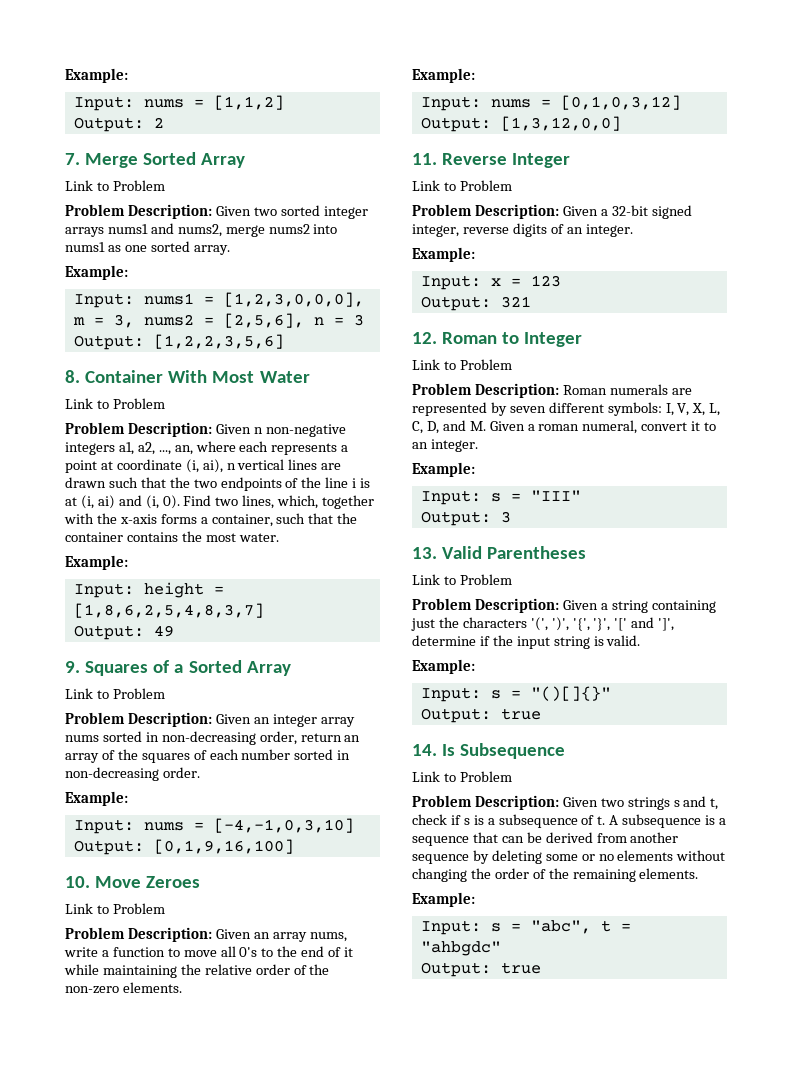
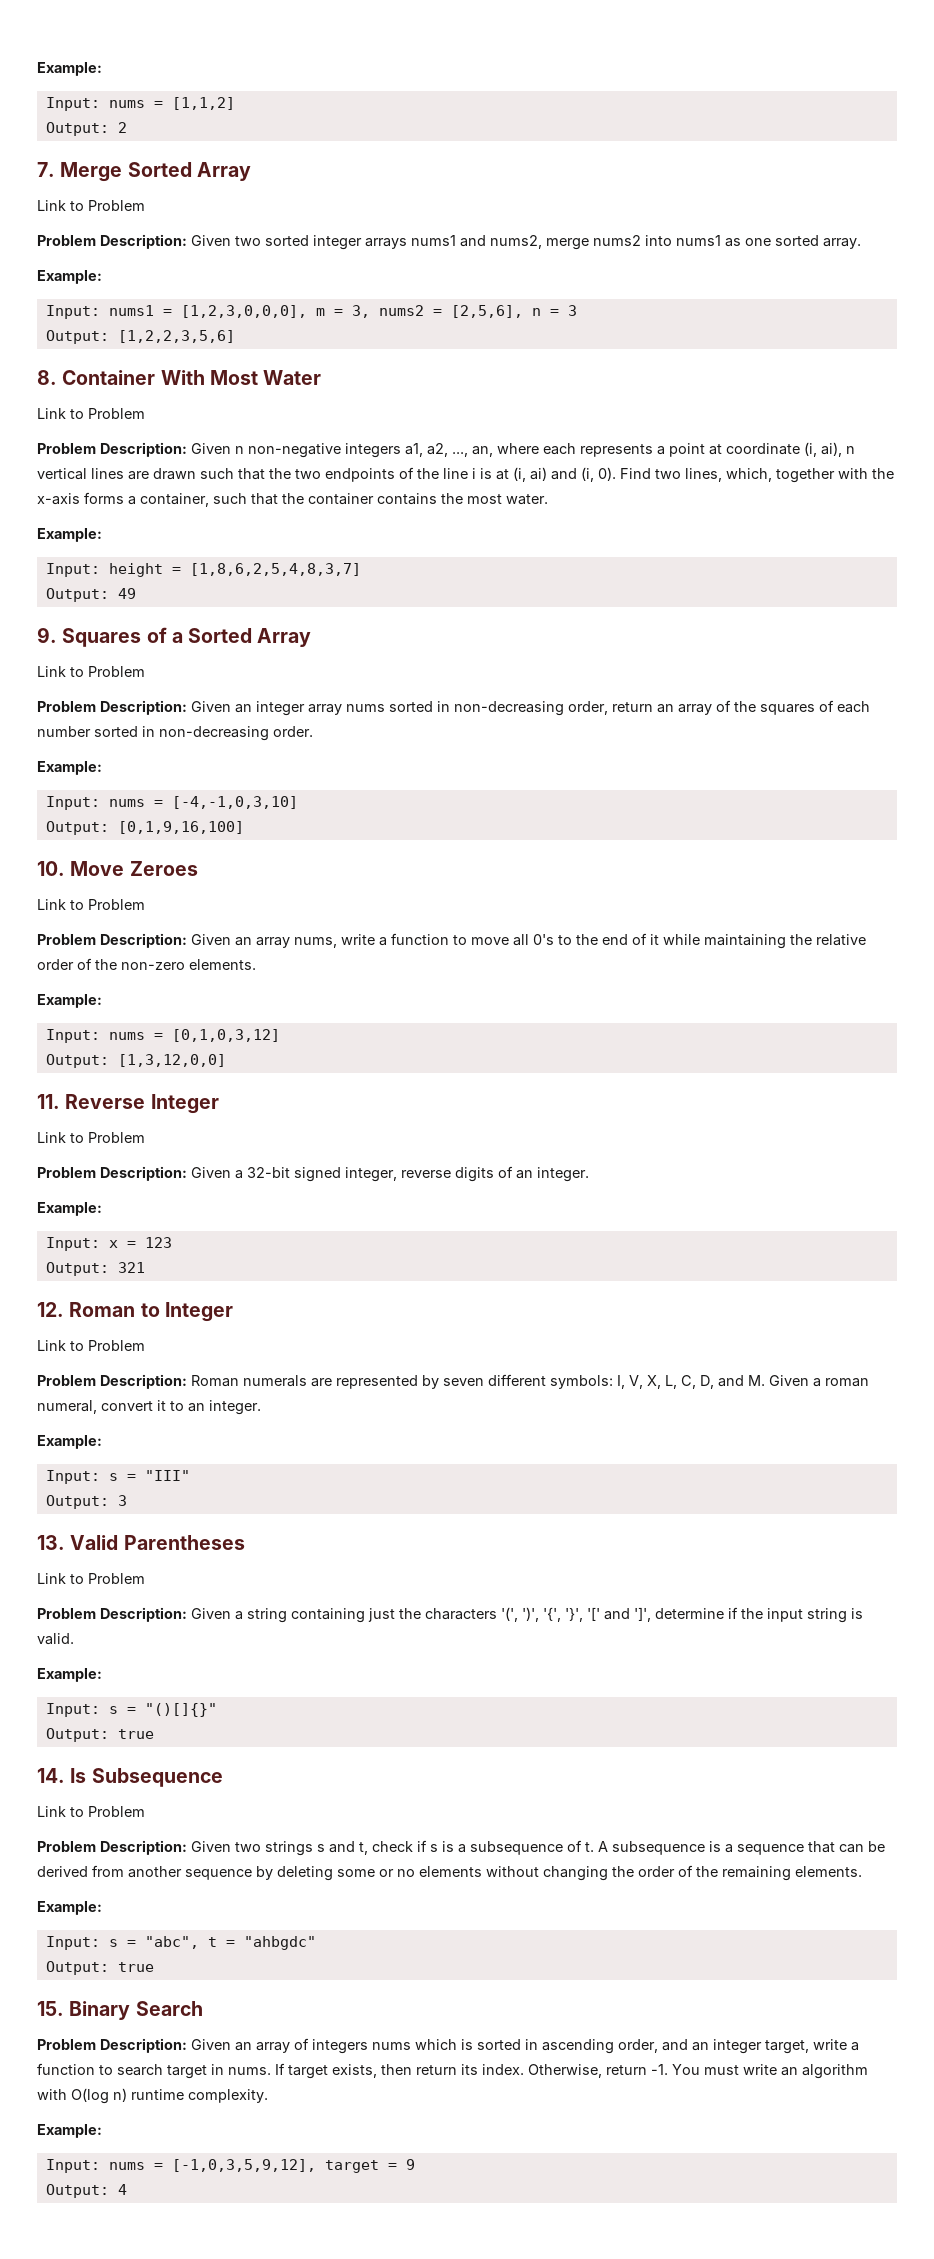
(541, 968) none -> [37,2001,203,2020] [37,2038,859,2054] [37,2063,868,2079] [37,2088,268,2104] [37,2124,102,2138] [45,2159,415,2173] [45,2184,127,2198] // 15. Binary Search // Problem Description: Given an array of integers nums which is sorted in ascending order, and an integer target, write a function to search target in nums. If target exists, then return its index. Otherwise, return -1. You must write an algorithm with O(log n) runtime complexity. // Example: // Input: nums = [-1,0,3,5,9,12], target = 9 // Output: 4

